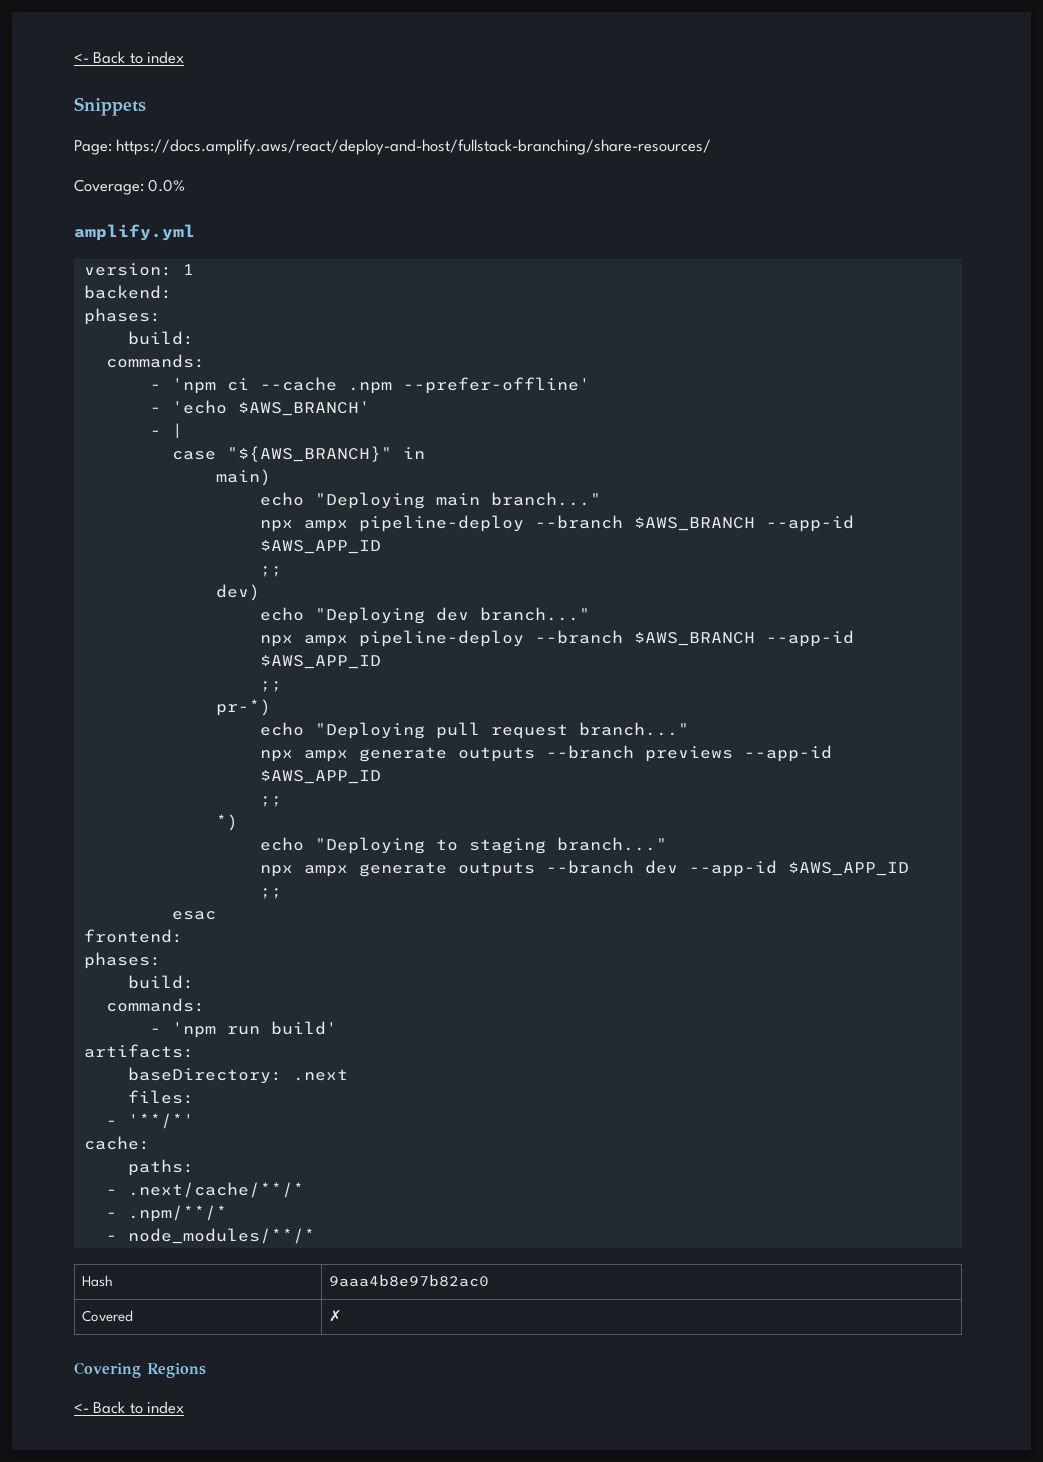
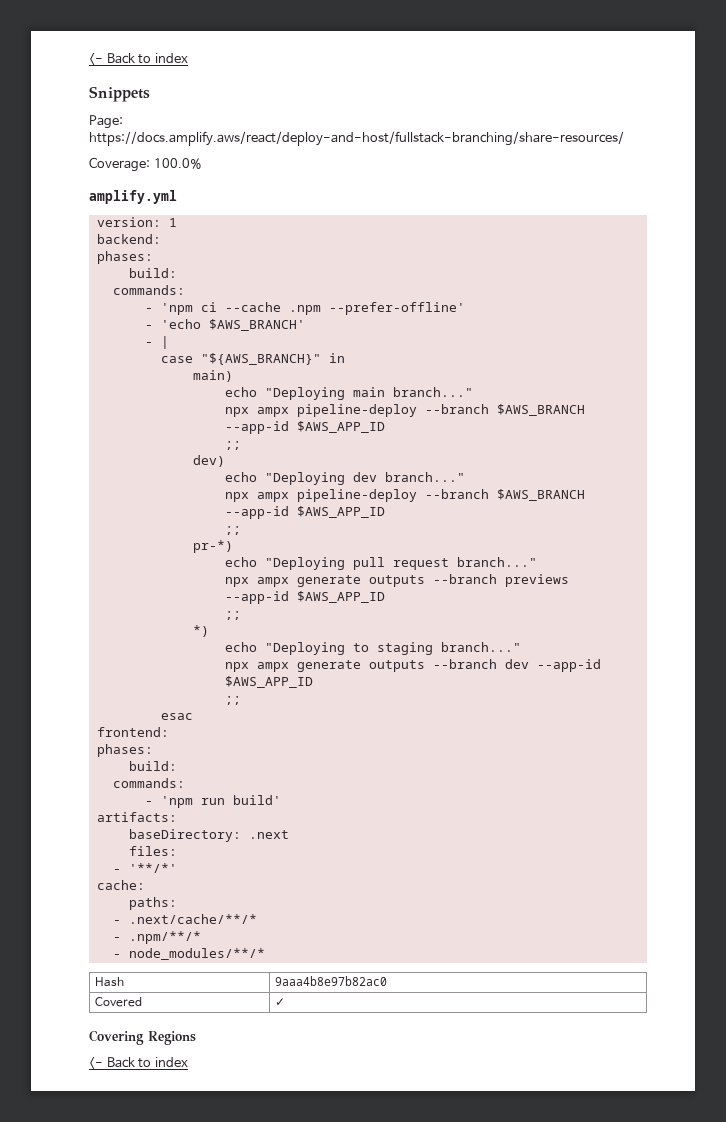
[148,179,186,192] 0.0% -> [153,158,202,169] 100.0%
[329,1310,343,1322] ✗ -> [274,998,285,1006] ✓

